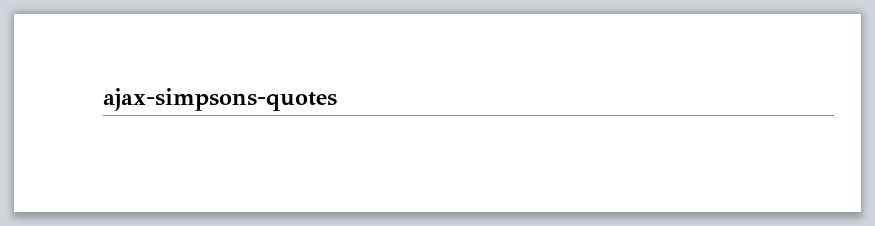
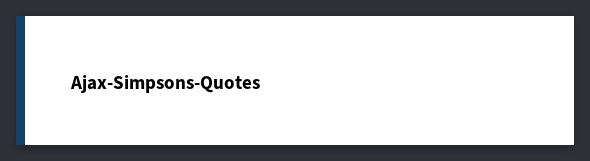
[103,88,337,111] ajax-simpsons-quotes -> [70,75,260,93] Ajax-Simpsons-Quotes

